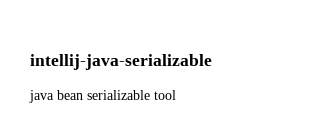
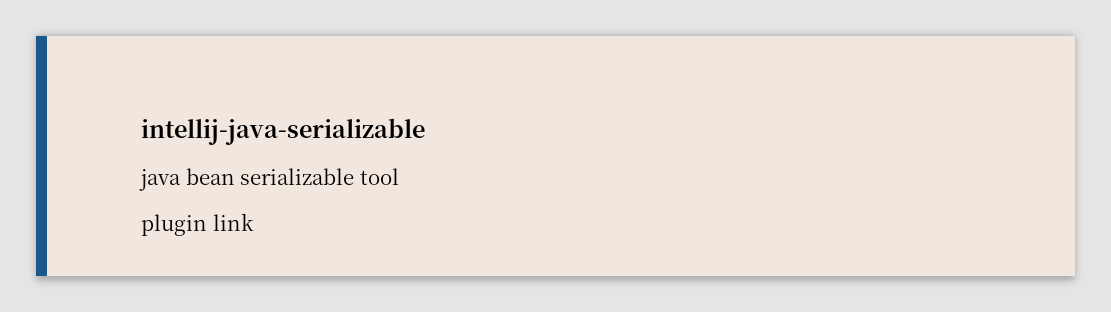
(176, 95) none -> [141,213,254,236] // plugin link

